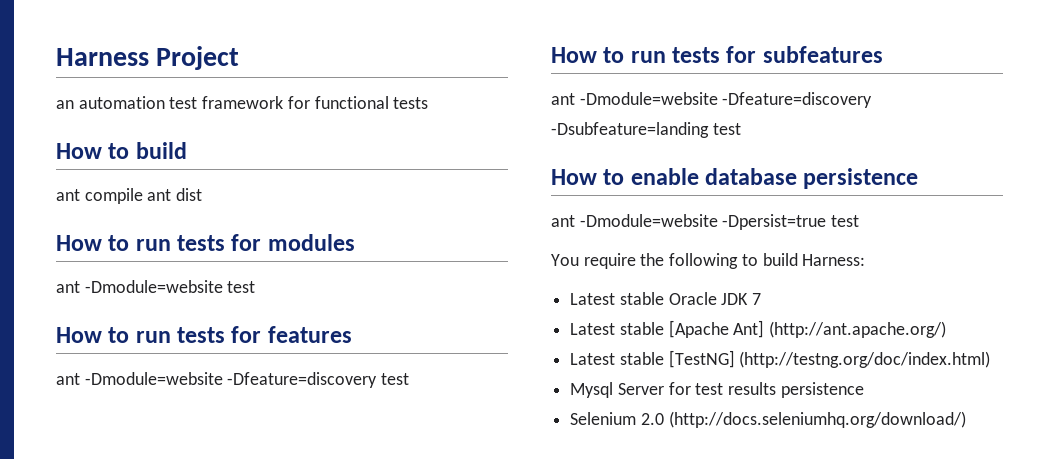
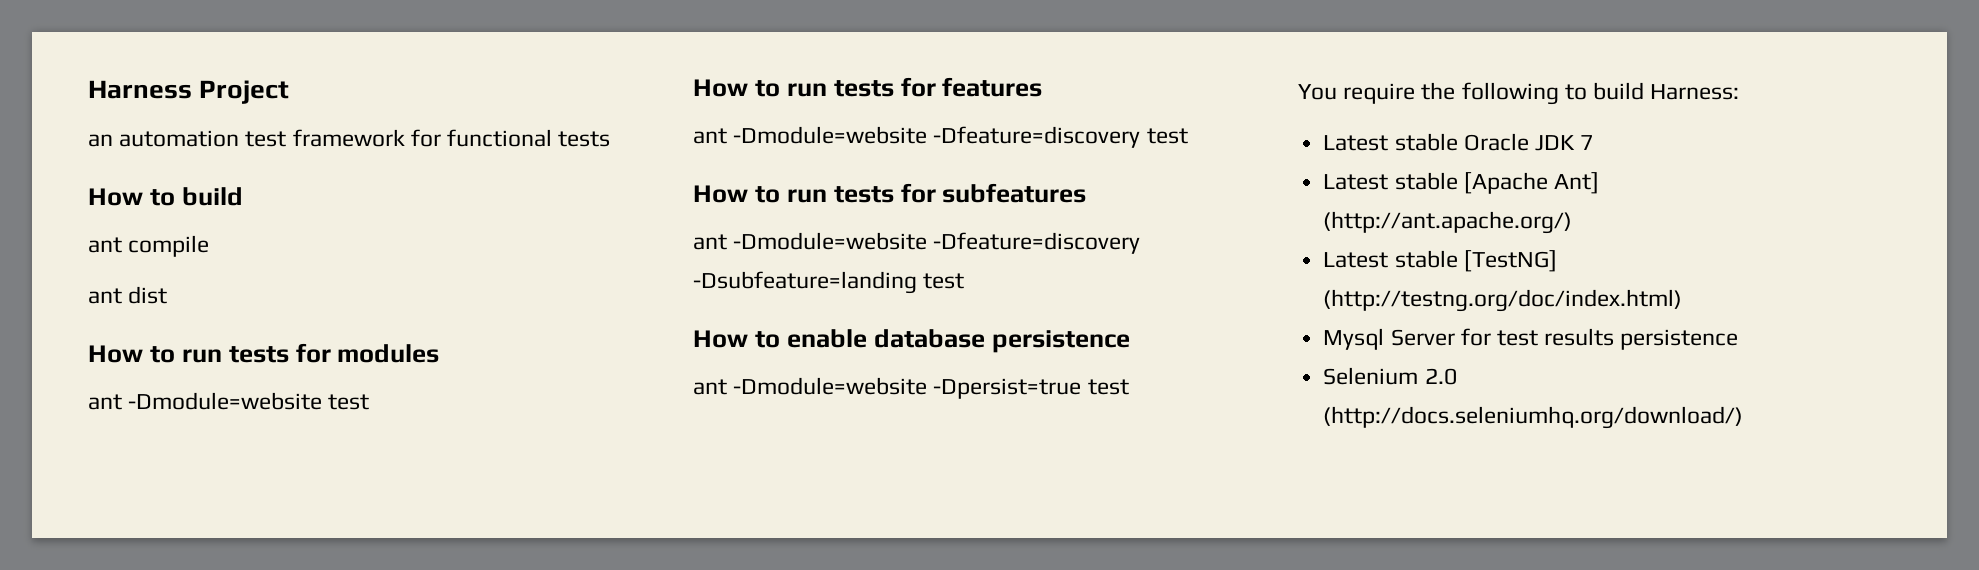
(143, 196) none -> (210, 246) //

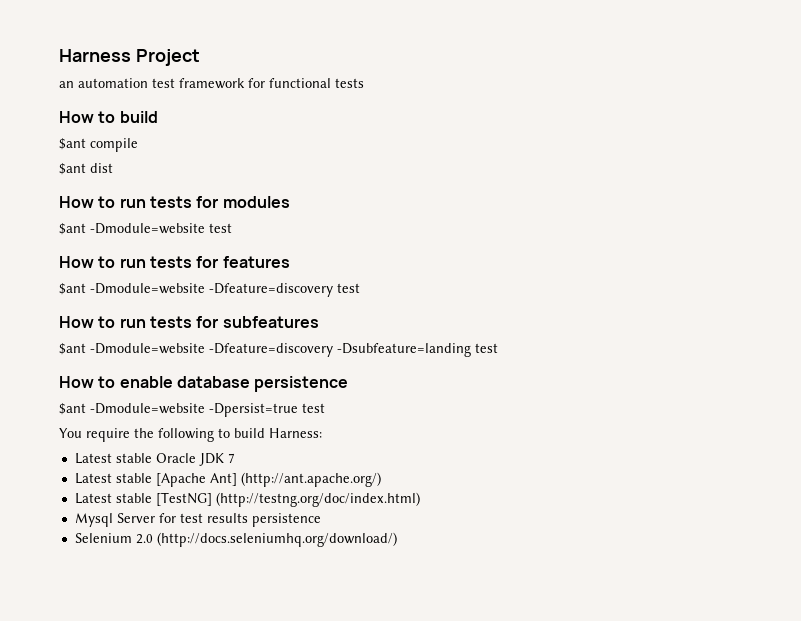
[88,237,122,253] ant -> [59,138,86,150] $ant
[88,288,122,304] ant -> [59,163,86,175] $ant
[88,394,122,410] ant -> [59,223,86,235] $ant
[693,128,727,144] ant -> [59,283,86,295] $ant
[693,234,727,250] ant -> [59,343,86,355] $ant
[693,379,727,395] ant -> [59,403,86,415] $ant

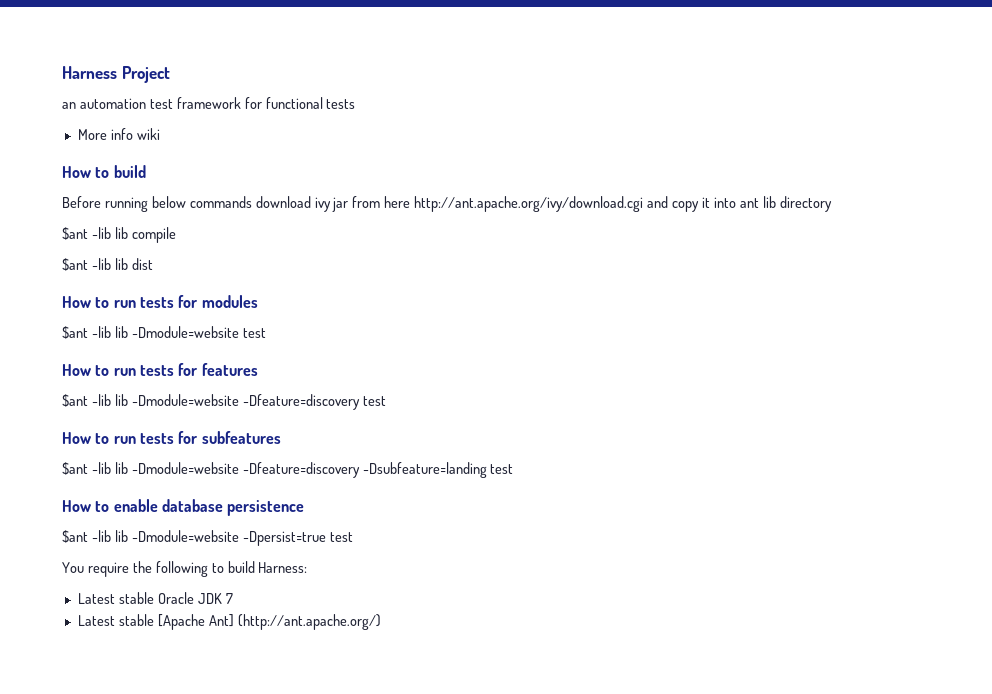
(364, 83) none -> [77,128,160,140] // More info wiki
[59,138,86,150] // $ant -> [62,196,832,212] [62,227,128,240] // Before running below commands download ivy jar from here http://ant.apache.org/ivy/download.cgi and copy it into ant lib directory // $ant -lib lib
(86, 169) none -> [91,258,128,270] -lib lib
(86, 229) none -> [91,326,128,338] -lib lib
(86, 289) none -> [91,394,128,406] -lib lib
(86, 349) none -> [91,462,128,474] -lib lib
(86, 409) none -> [91,530,128,542] -lib lib
[74,492,420,507] [74,513,321,527] [74,532,397,547] // Latest stable [TestNG] (http://testng.org/doc/index.html) // Mysql Server for test results persistence // Selenium 2.0 (http://docs.seleniumhq.org/download/) -> (381, 622) none

